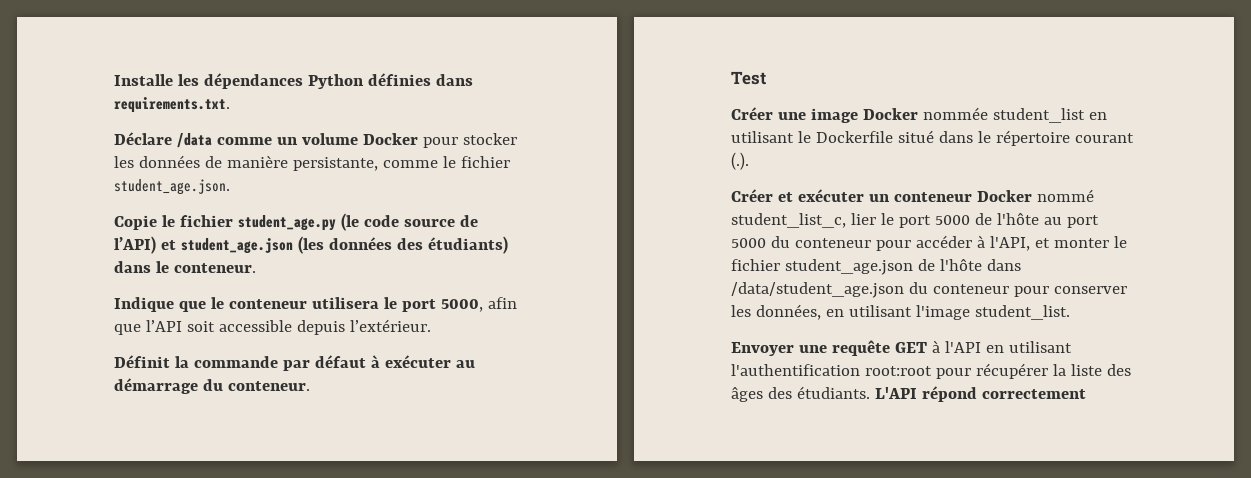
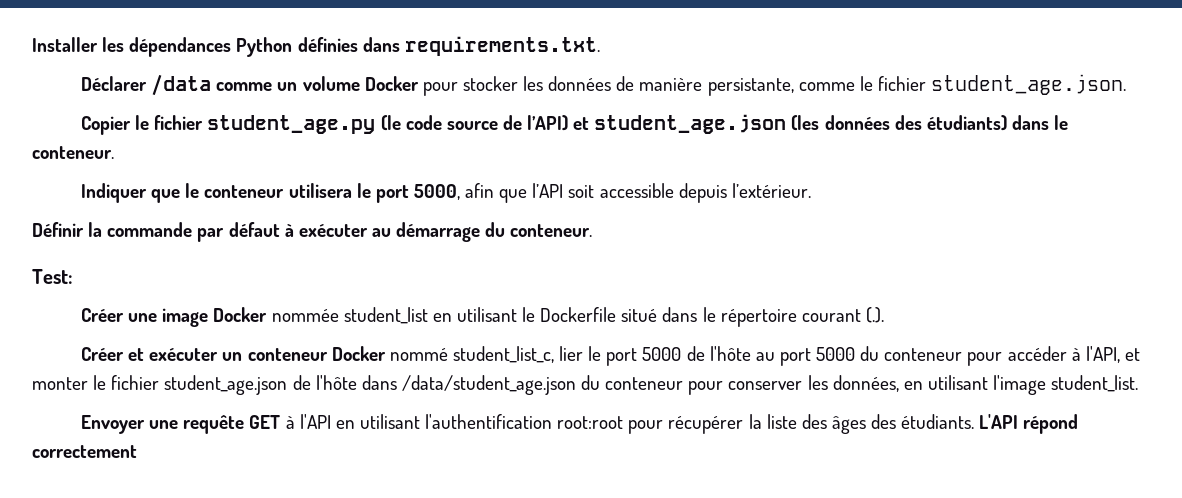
[114,74,173,86] Installe -> [32,37,98,52] Installer
[114,132,172,145] Déclare -> [80,76,147,91] Déclarer
[114,215,157,230] Copie -> [80,116,131,135] Copier
[114,297,174,312] Indique -> [80,183,147,203] Indiquer
[114,355,170,368] Définit -> [32,222,84,237] Définir
[731,71,766,85] Test -> [32,269,73,284] Test:

